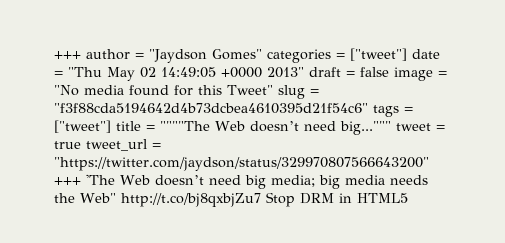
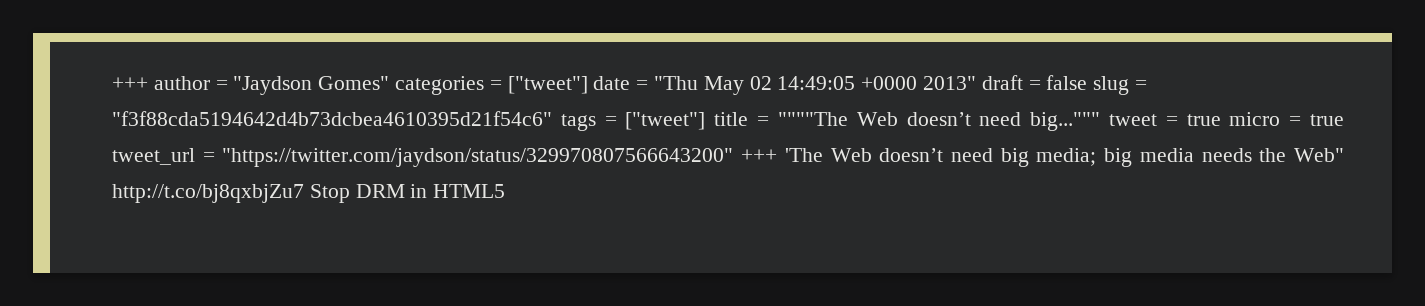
[394,67,447,81] [54,85,273,96] image = "No media found for this Tweet" -> (1088, 82) none
(81, 145) none -> [1229,112,1344,126] micro = true

